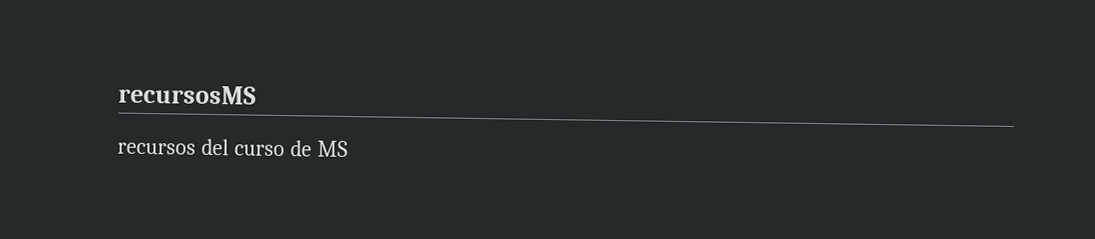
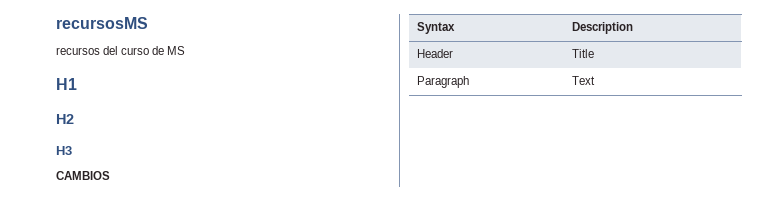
(348, 149) none -> [56,78,77,90] [56,114,74,124] [56,146,72,155] [56,171,110,180] [417,22,456,34] [572,22,634,34] [417,49,454,58] [572,49,595,58] [417,76,470,88] [572,76,596,85] // H1 // H2 // H3 // CAMBIOS // Syntax | Description // Header | Title // Paragraph | Text

